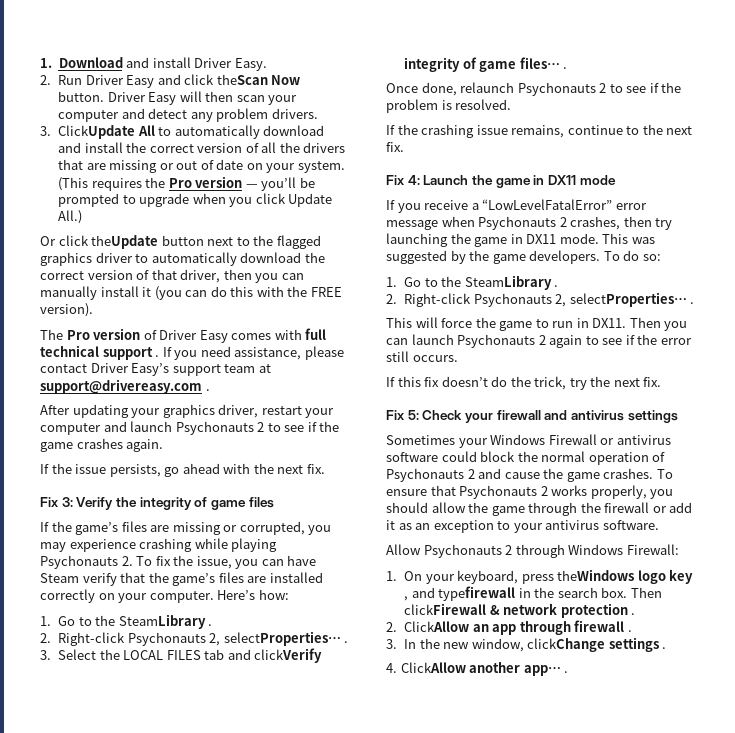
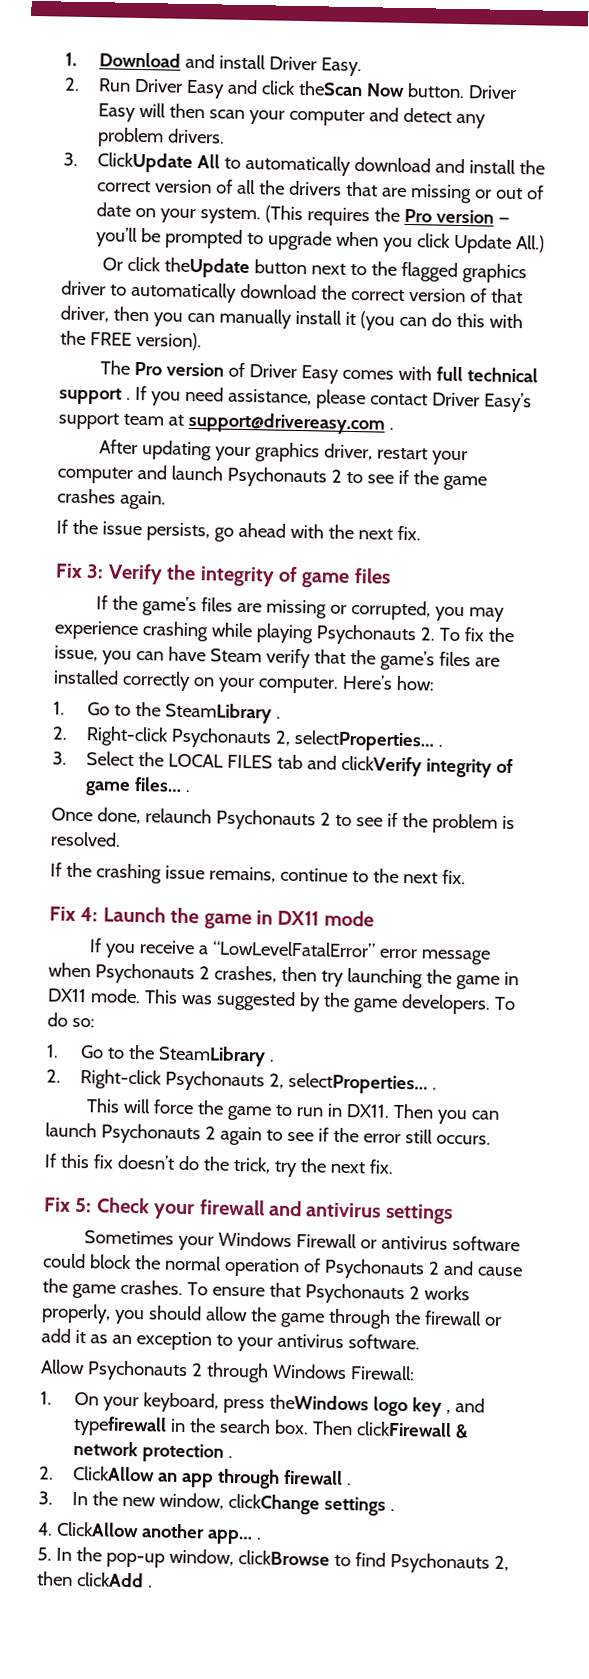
(569, 672) none -> [37,1547,509,1574] [37,1571,153,1588] // 5. In the pop-up window, clickBrowse to find Psychonauts 2, then clickAdd .

